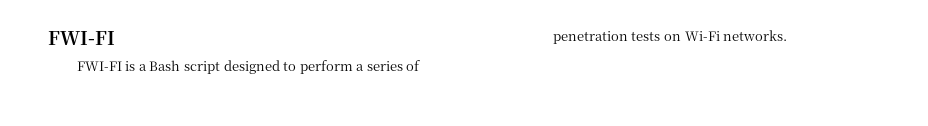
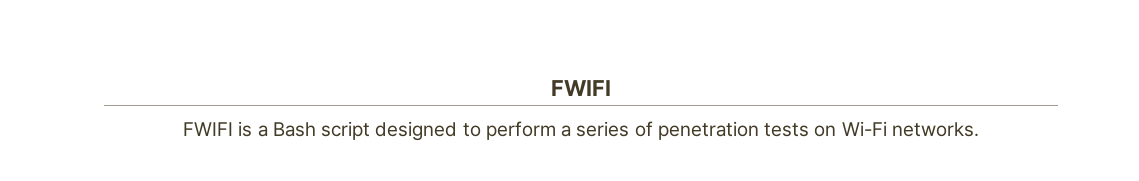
[48,31,115,45] [76,61,122,71] FWI-FI // FWI-FI -> [551,80,611,96] [183,122,234,136] FWIFI // FWIFI

